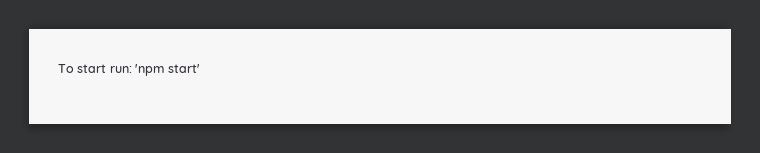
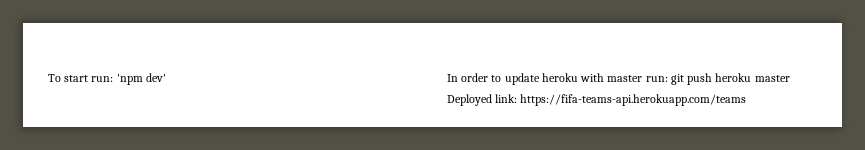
[167,64,200,73] start' -> [145,73,166,82] [447,73,790,85] [447,94,747,106] dev' // In order to update heroku with master run: git push heroku master // Deployed link: https://fifa-teams-api.herokuapp.com/teams

